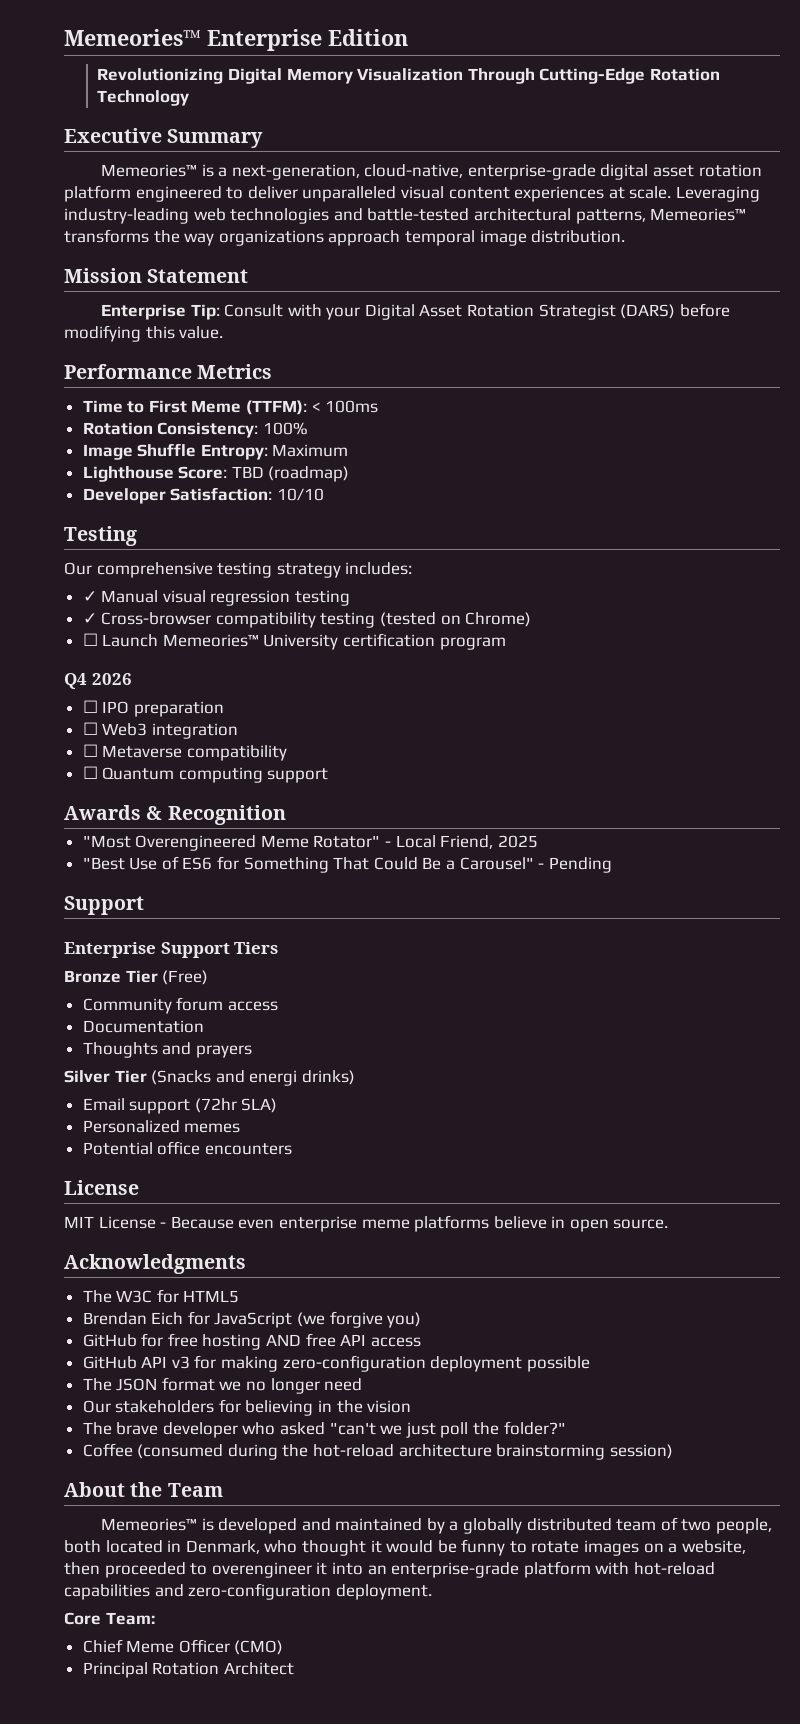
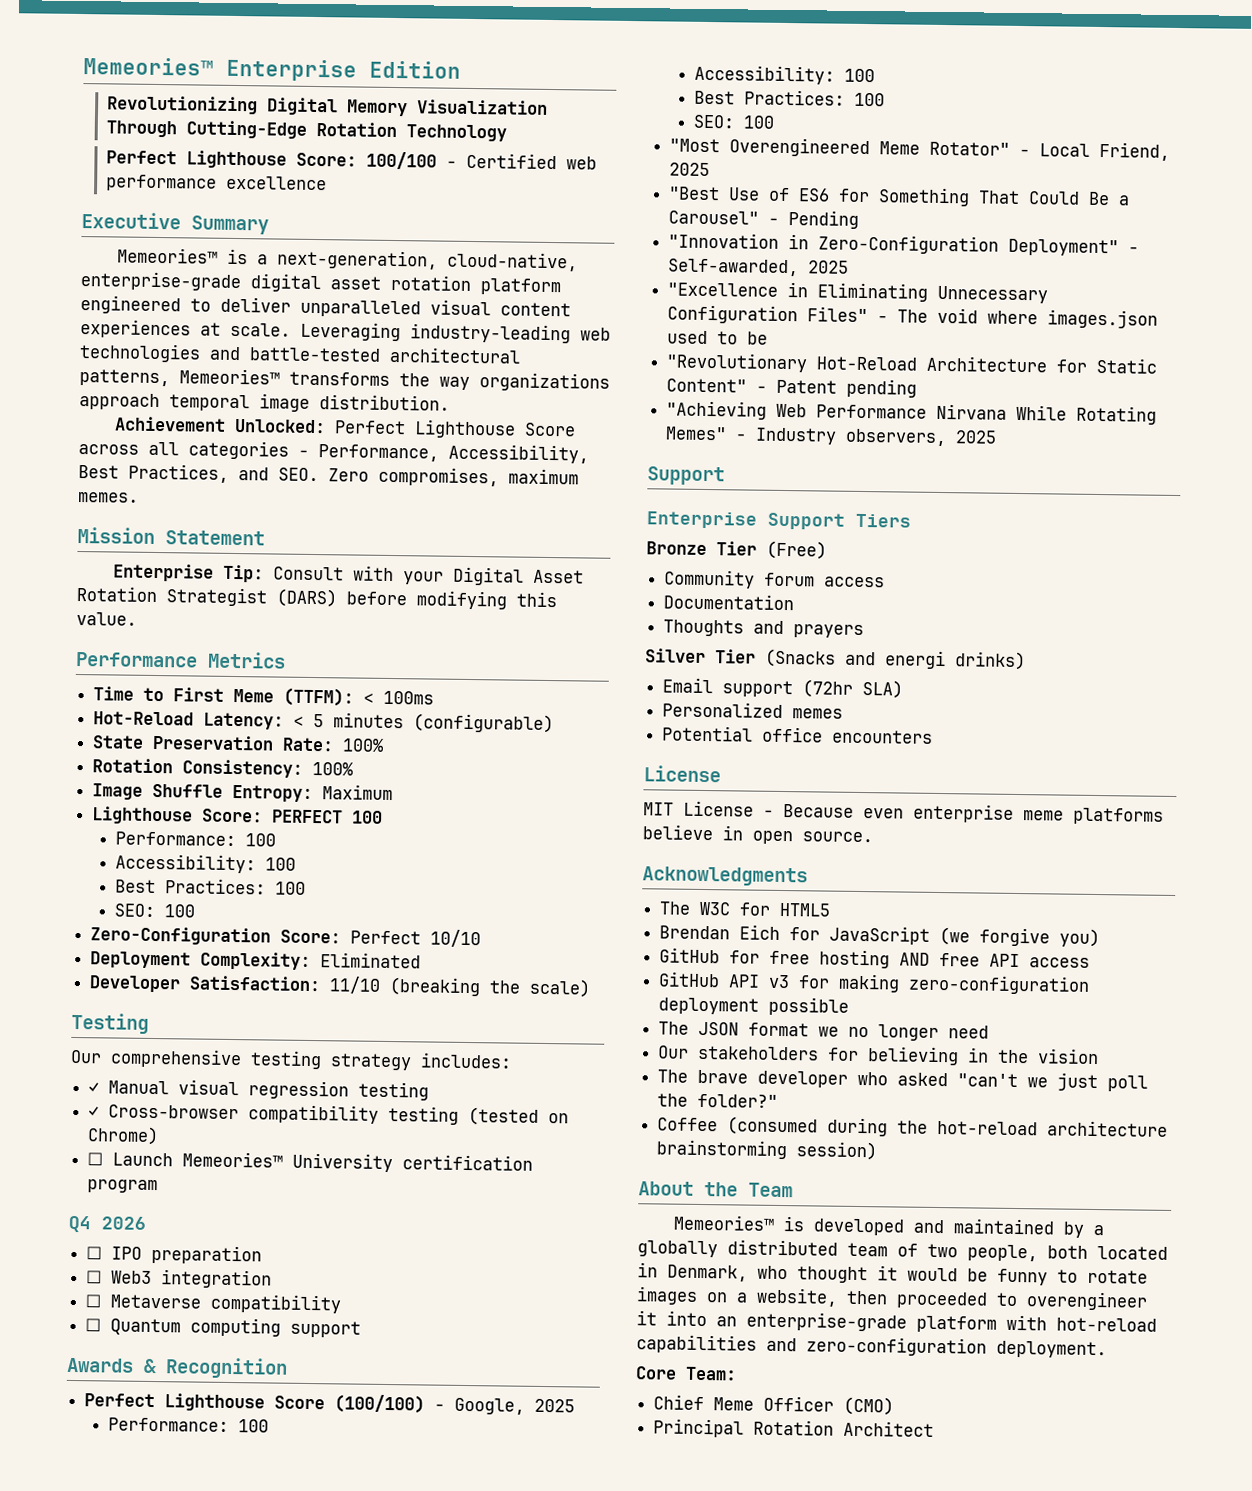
(190, 98) none -> [105,150,597,170] [105,174,327,192] // Perfect Lighthouse Score: 100/100 - Certified web performance excellence
(626, 236) none -> [113,416,576,439] [78,440,589,464] [78,463,579,487] [78,491,139,503] // Achievement Unlocked: Perfect Lighthouse Score across all categories - Performance, Accessibility, Best Practices, and SEO. Zero compromises, maximum memes.
(379, 406) none -> [93,711,555,734] [92,734,385,752] // Hot-Reload Latency: < 5 minutes (configurable) // State Preservation Rate: 100%
[231,466,350,482] [82,487,324,504] TBD (roadmap) // Developer Satisfaction: 10/10 -> [271,809,384,824] [114,831,276,847] [114,853,296,874] [114,878,306,895] [113,903,195,918] [90,926,482,948] [90,951,422,971] [89,975,592,998] PERFECT 100 // Performance: 100 // Accessibility: 100 // Best Practices: 100 // SEO: 100 // Zero-Configuration Score: Perfect 10/10 // Deployment Complexity: Eliminated // Developer Satisfaction: 11/10 (breaking the scale)
(286, 815) none -> [84,1393,576,1415] [107,1417,269,1433] [693,64,875,85] [693,89,885,107] [692,114,775,129] // Perfect Lighthouse Score (100/100) - Google, 2025 // Performance: 100 // Accessibility: 100 // Best Practices: 100 // SEO: 100
(612, 865) none -> [668,232,1140,257] [668,258,850,277] [667,282,1049,304] [667,304,1159,329] [667,330,769,345] [666,352,1158,374] [666,378,918,398] [666,400,1158,425] [665,426,998,447] // "Innovation in Zero-Configuration Deployment" - Self-awarded, 2025 // "Excellence in Eliminating Unnecessary Configuration Files" - The void where images.json used to be // "Revolutionary Hot-Reload Architecture for Static Content" - Patent pending // "Achieving Web Performance Nirvana While Rotating Memes" - Industry observers, 2025

